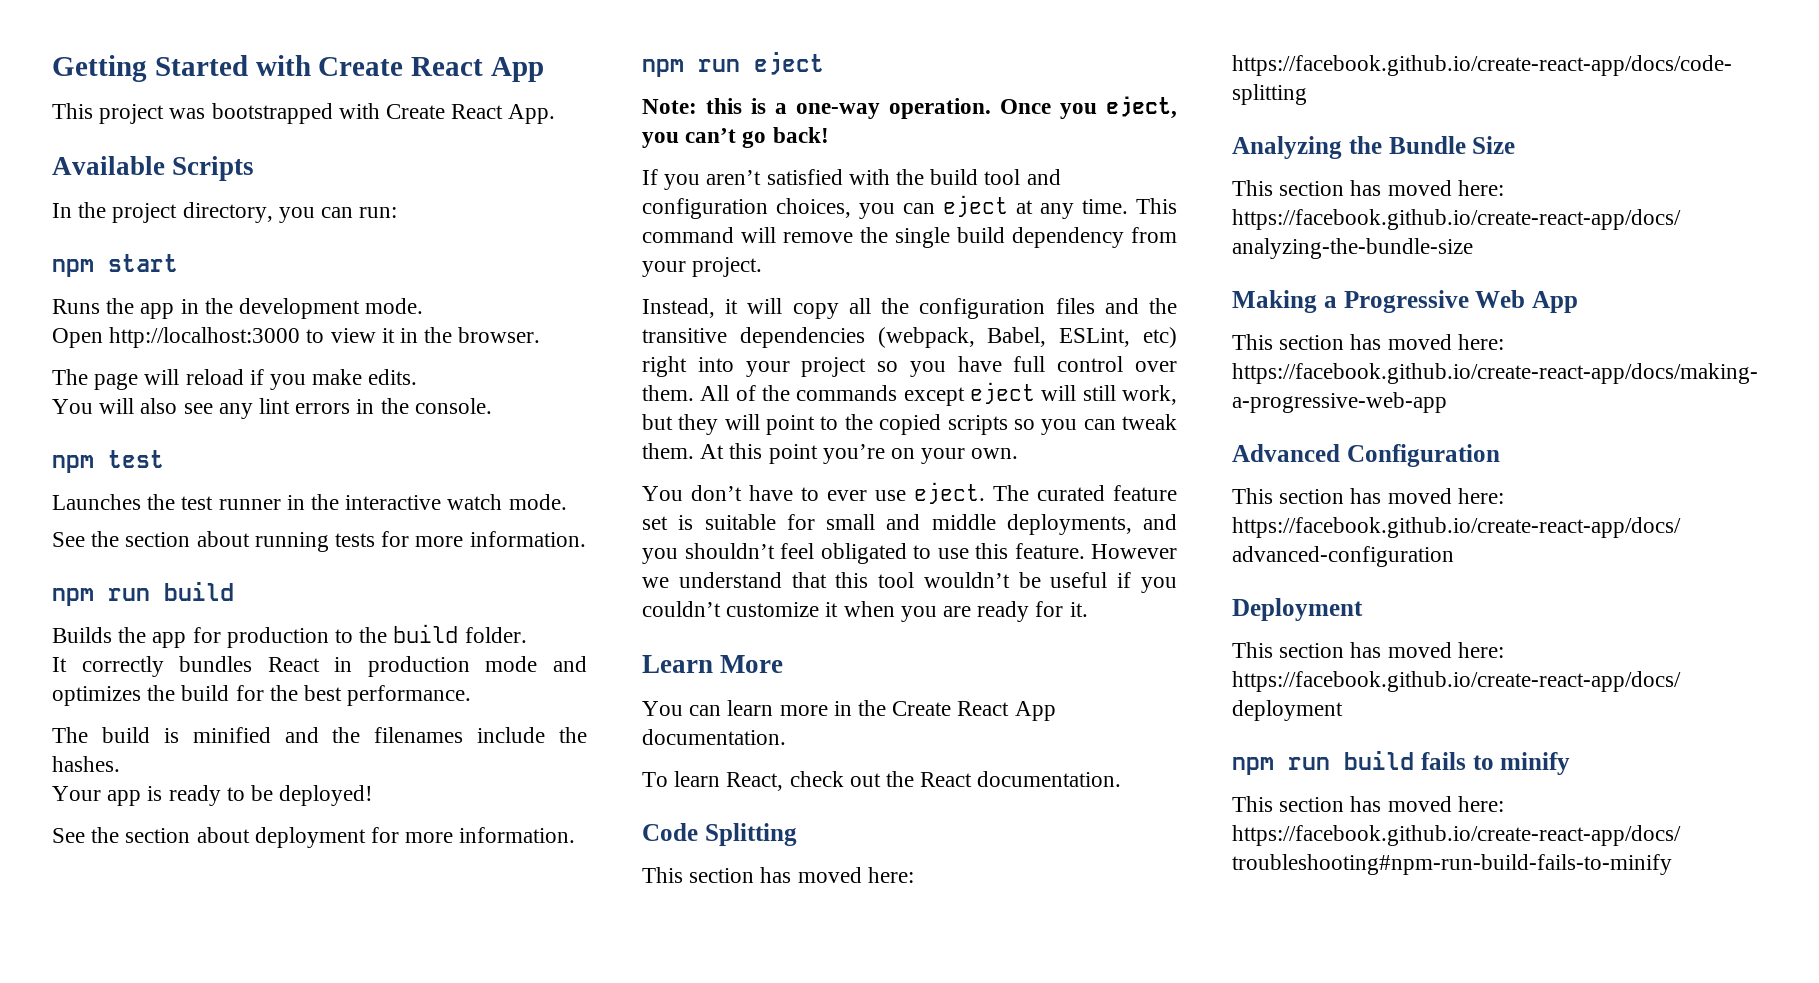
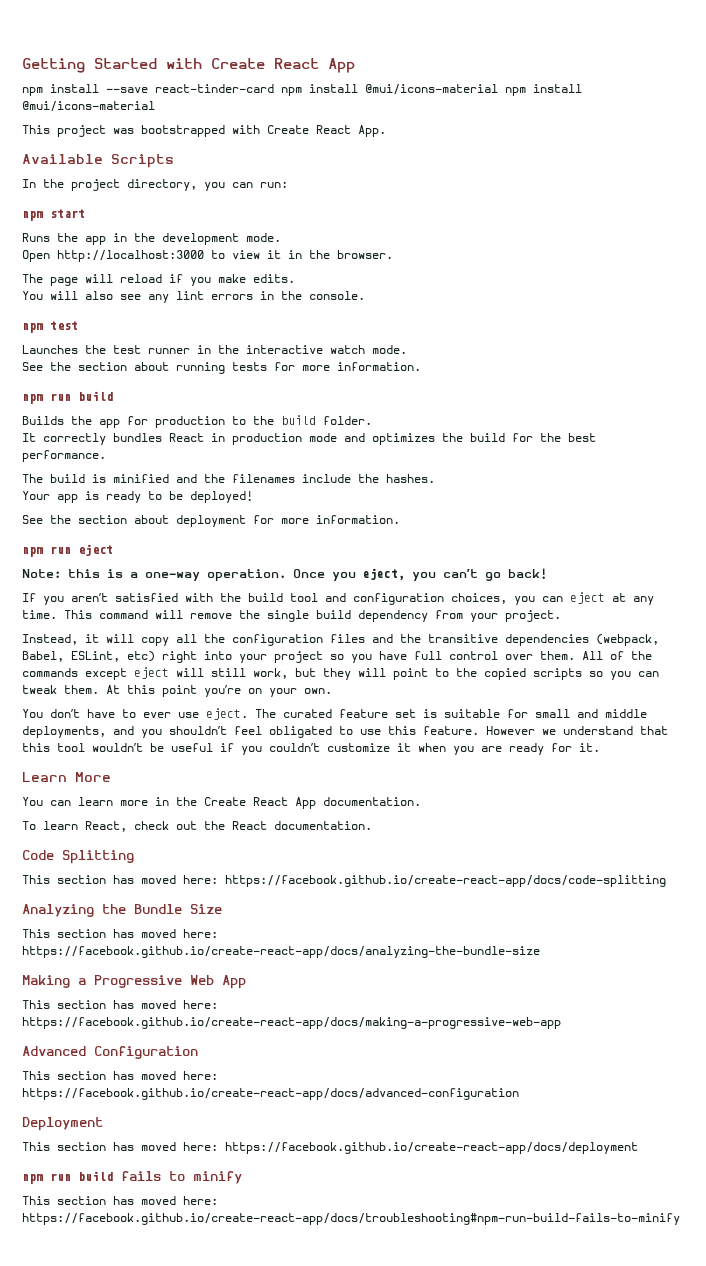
(545, 69) none -> [22,84,582,96] [22,101,155,112] // npm install --save react-tinder-card npm install @mui/icons-material npm install @mui/icons-material

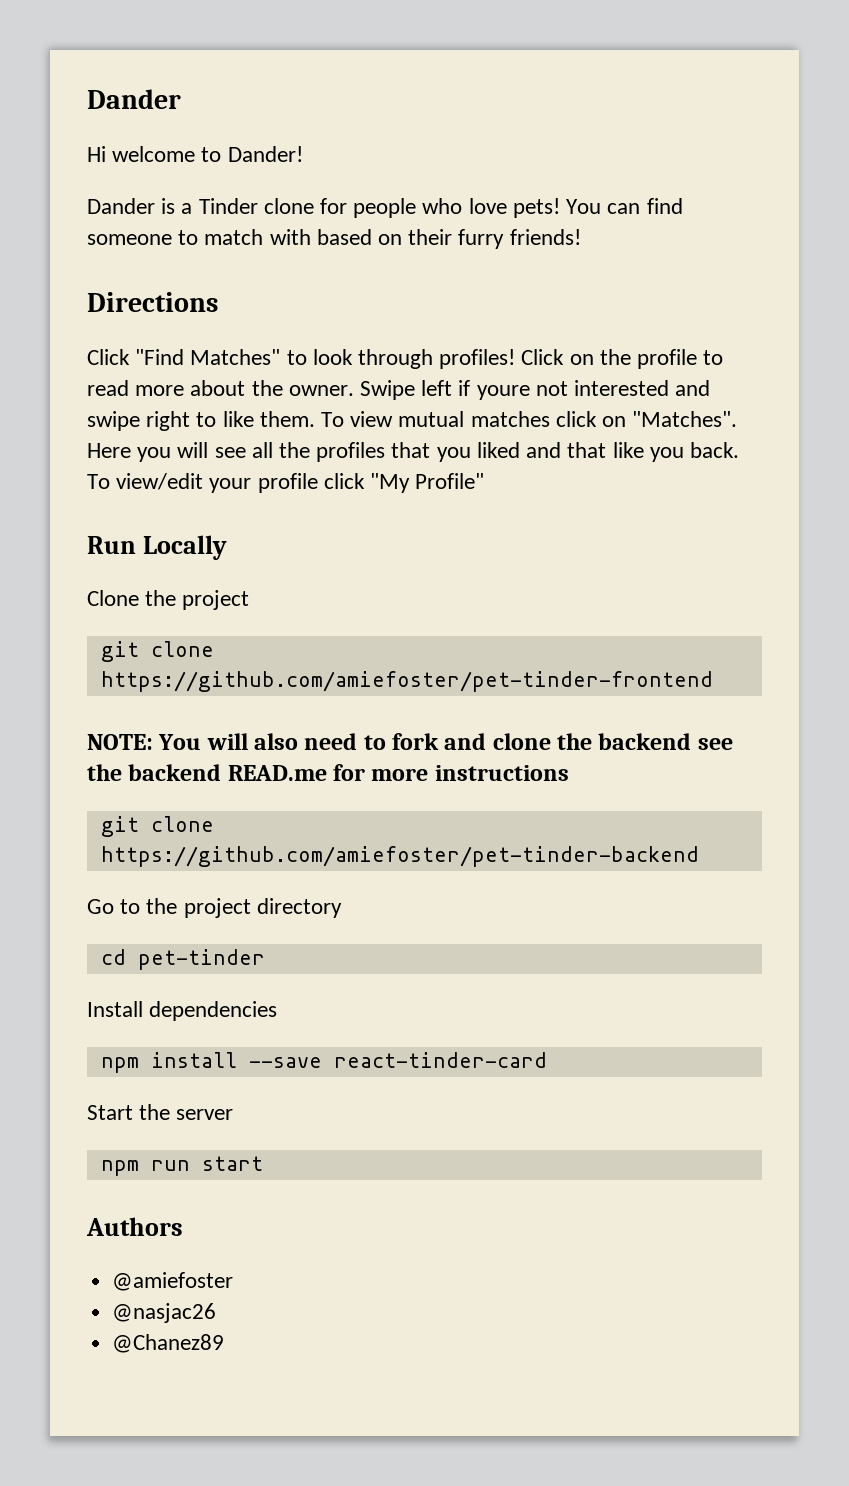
[22,58,355,73] [22,84,582,96] [22,101,155,112] [22,125,386,137] [22,154,174,168] [22,179,288,191] [22,209,85,221] [22,233,281,245] [22,250,393,262] [22,274,295,286] [22,291,365,303] [22,321,78,333] [22,345,407,354] [22,362,421,374] [22,391,113,404] [22,415,372,428] [22,433,596,445] [22,450,106,462] [22,474,435,483] [22,491,253,503] [22,515,400,527] [22,544,113,557] [22,568,547,581] [22,592,654,605] [22,610,561,622] [22,634,659,646] [22,651,652,663] [22,667,659,680] [22,685,332,697] [22,708,647,720] [22,726,668,738] [22,743,600,755] [22,772,111,782] [22,797,421,809] [22,821,372,832] [22,850,134,864] [22,875,666,887] [22,904,222,917] [22,929,218,938] [22,946,540,958] [22,975,246,989] [22,1000,218,1009] [22,1017,561,1029] [22,1046,198,1059] [22,1071,218,1080] [22,1088,519,1100] [22,1117,103,1131] [22,1142,638,1154] [22,1171,242,1184] [22,1196,218,1205] [22,1213,680,1225] Getting Started with Create React App // npm install --save react-tinder-card npm install @mui/icons-material npm install @mui/icons-material // This project was bootstrapped with Create React App. // Available Scripts // In the project directory, you can run: // npm start // Runs the app in the development mode. // Open http://localhost:3000 to view it in the browser. // The page will reload if you make edits. // You will also see any lint errors in the console. // npm test // Launches the test runner in the interactive watch mode. // See the section about running tests for more information. // npm run build // Builds the app for production to the build folder. // It correctly bundles React in production mode and optimizes the build for the best performance. // The build is minified and the filenames include the hashes. // Your app is ready to be deployed! // See the section about deployment for more information. // npm run eject // Note: this is a one-way operation. Once you eject, you can’t go back! // If you aren’t satisfied with the build tool and configuration choices, you can eject at any time. This command will remove the single build dependency from your project. // Instead, it will copy all the configuration files and the transitive dependencies (webpack, Babel, ESLint, etc) right into your project so you have full control over them. All of the commands except eject will still work, but they will point to the copied scripts so you can tweak them. At this point you’re on your own. // You don’t have to ever use eject. The curated feature set is suitable for small and middle deployments, and you shouldn’t feel obligated to use this feature. However we understand that this tool wouldn’t be useful if you couldn’t customize it when you are ready for it. // Learn More // You can learn more in the Create React App documentation. // To learn React, check out the React documentation. // Code Splitting // This section has moved here: https://facebook.github.io/create-react-app/docs/code-splitting // Analyzing the Bundle Size // This section has moved here: https://facebook.github.io/create-react-app/docs/analyzing-the-bundle-size // Making a Progressive Web App // This section has moved here: https://facebook.github.io/create-react-app/docs/making-a-progressive-web-app // Advanced Configuration // This section has moved here: https://facebook.github.io/create-react-app/docs/advanced-configuration // Deployment // This section has moved here: https://facebook.github.io/create-react-app/docs/deployment // npm run build fails to minify // This section has moved here: https://facebook.github.io/create-react-app/docs/troubleshooting#npm-run-build-fails-to-minify -> [87,89,181,109] [87,146,303,162] [87,198,683,218] [87,229,581,249] [87,292,218,312] [87,349,724,369] [87,380,711,400] [87,411,738,431] [87,442,739,462] [87,473,485,493] [87,535,227,560] [87,590,250,610] [100,641,214,662] [100,671,713,692] [87,733,733,750] [87,764,569,781] [100,816,214,837] [100,846,699,867] [87,898,342,918] [100,949,265,970] [87,1001,278,1021] [100,1052,547,1073] [87,1104,234,1120] [100,1156,263,1176] [86,1217,183,1236] [112,1272,234,1291] [112,1303,217,1323] [112,1334,225,1353] Dander // Hi welcome to Dander! // Dander is a Tinder clone for people who love pets! You can find someone to match with based on their furry friends! // Directions // Click "Find Matches" to look through profiles! Click on the profile to read more about the owner. Swipe left if youre not interested and swipe right to like them. To view mutual matches click on "Matches". Here you will see all the profiles that you liked and that like you back. To view/edit your profile click "My Profile" // Run Locally // Clone the project // git clone https://github.com/amiefoster/pet-tinder-frontend // NOTE: You will also need to fork and clone the backend see the backend READ.me for more instructions // git clone https://github.com/amiefoster/pet-tinder-backend // Go to the project directory // cd pet-tinder // Install dependencies // npm install --save react-tinder-card // Start the server // npm run start // Authors // @amiefoster // @nasjac26 // @Chanez89

